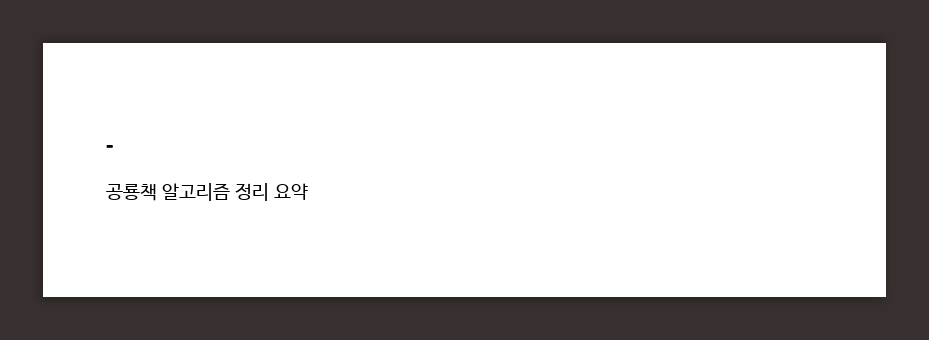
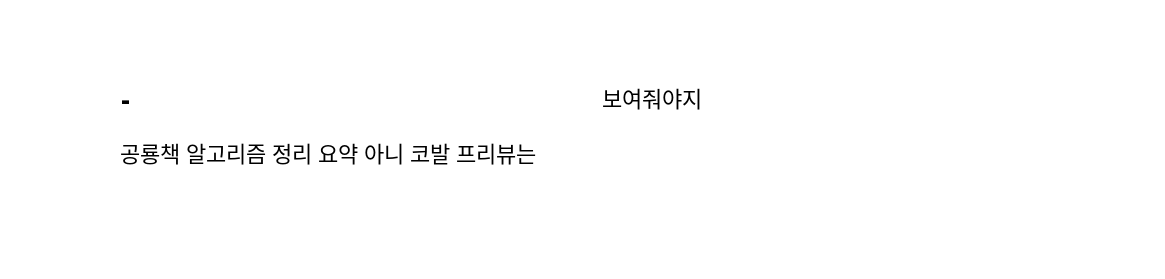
(308, 191) none -> [363,143,536,165] [602,88,702,110] 아니 코발 프리뷰는 보여줘야지

